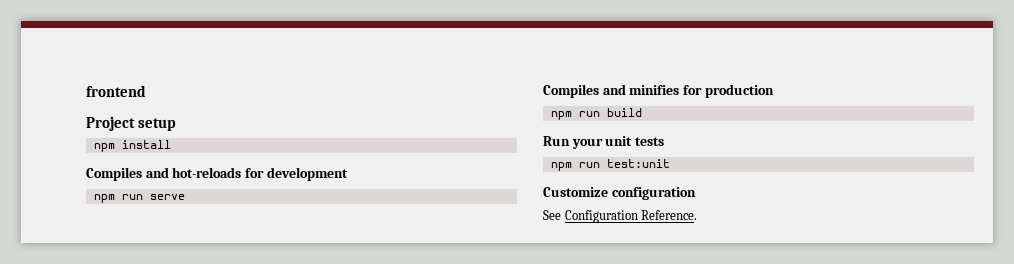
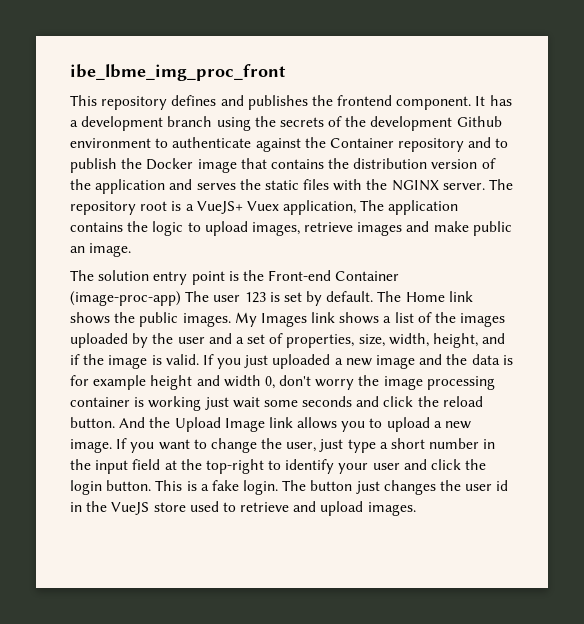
[86,85,146,97] [86,116,176,131] [93,140,171,152] [86,167,348,181] [93,194,185,203] [543,84,774,98] [550,108,642,120] [543,136,664,149] [550,159,670,171] [543,187,696,200] [543,210,698,223] frontend // Project setup // npm install // Compiles and hot-reloads for development // npm run serve // Compiles and minifies for production // npm run build // Run your unit tests // npm run test:unit // Customize configuration // See Configuration Reference. -> [70,64,286,81] [70,95,512,110] [70,116,502,131] [70,137,509,152] [70,158,496,173] [70,179,514,194] [70,200,459,215] [70,221,512,236] [70,243,132,257] [70,270,400,285] [70,291,473,306] [70,312,506,327] [70,333,506,348] [70,354,513,369] [70,375,495,390] [70,396,483,411] [70,417,472,432] [70,438,496,453] [70,459,487,474] [70,480,509,495] [70,501,416,516] ibe_lbme_img_proc_front // This repository defines and publishes the frontend component. It has a development branch using the secrets of the development Github environment to authenticate against the Container repository and to publish the Docker image that contains the distribution version of the application and serves the static files with the NGINX server. The repository root is a VueJS+ Vuex application, The application contains the logic to upload images, retrieve images and make public an image. // The solution entry point is the Front-end Container (image-proc-app) The user 123 is set by default. The Home link shows the public images. My Images link shows a list of the images uploaded by the user and a set of properties, size, width, height, and if the image is valid. If you just uploaded a new image and the data is for example height and width 0, don't worry the image processing container is working just wait some seconds and click the reload button. And the Upload Image link allows you to upload a new image. If you want to change the user, just type a short number in the input field at the top-right to identify your user and click the login button. This is a fake login. The button just changes the user id in the VueJS store used to retrieve and upload images.

